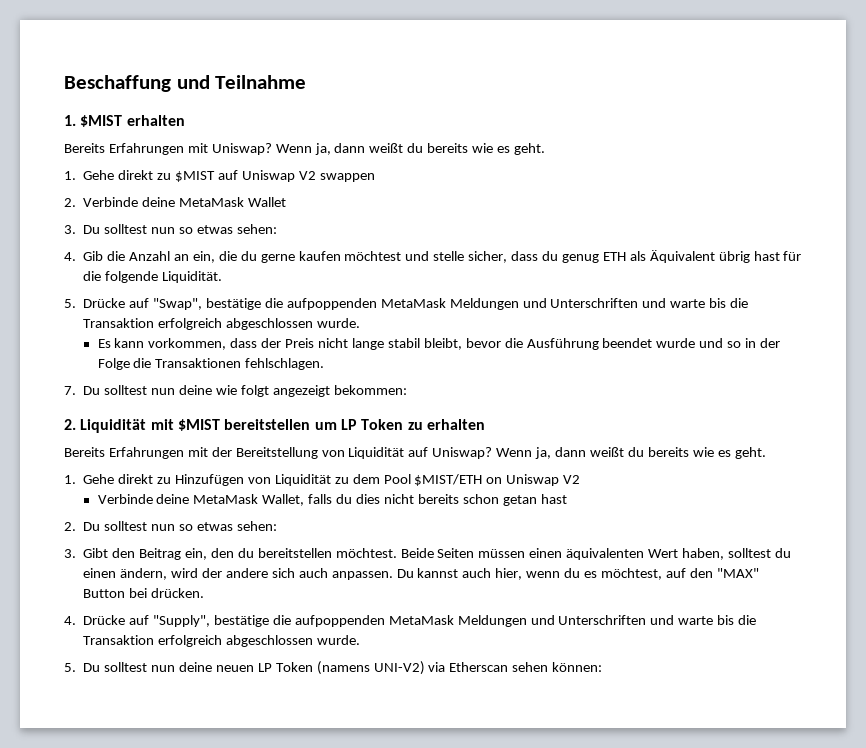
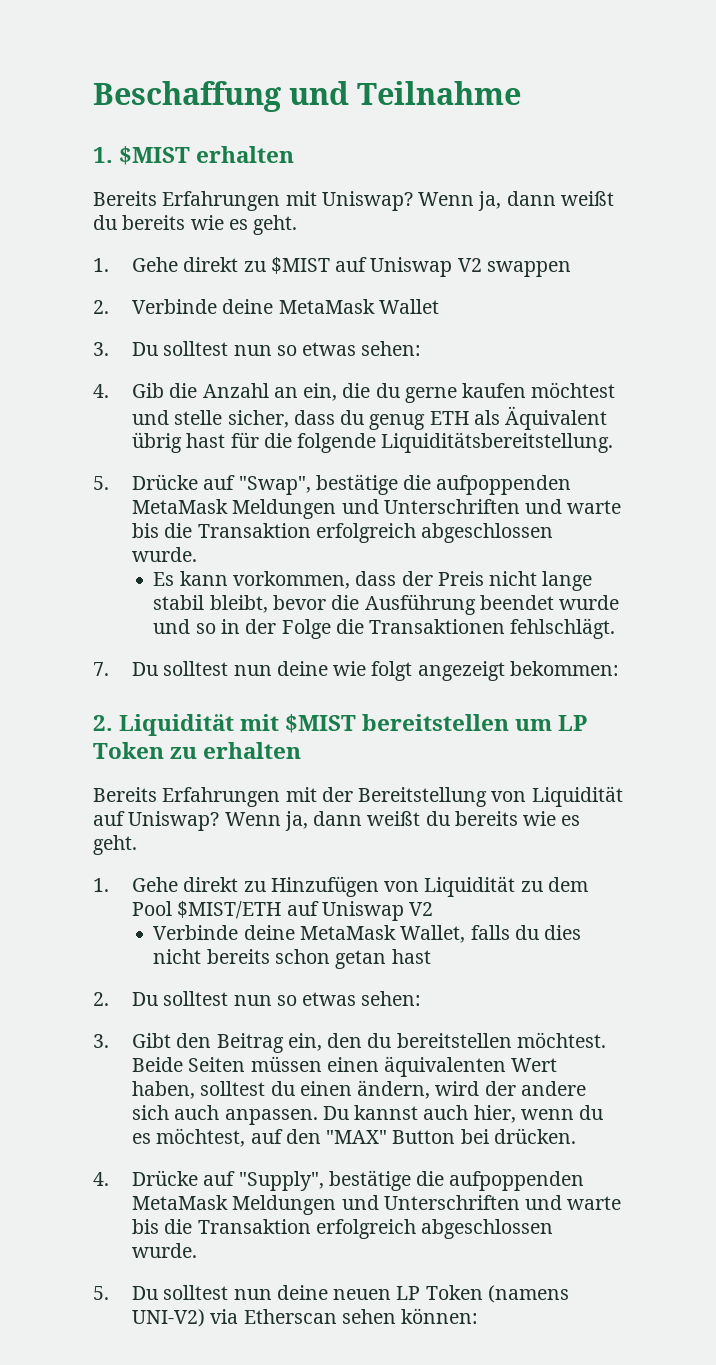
[162,271,223,283] Liquidität. -> [381,432,614,453] Liquiditätsbereitstellung.
[245,358,325,370] fehlschlagen. -> [510,618,616,639] fehlschlägt.
[486,477,503,484] on -> [286,901,319,916] auf

